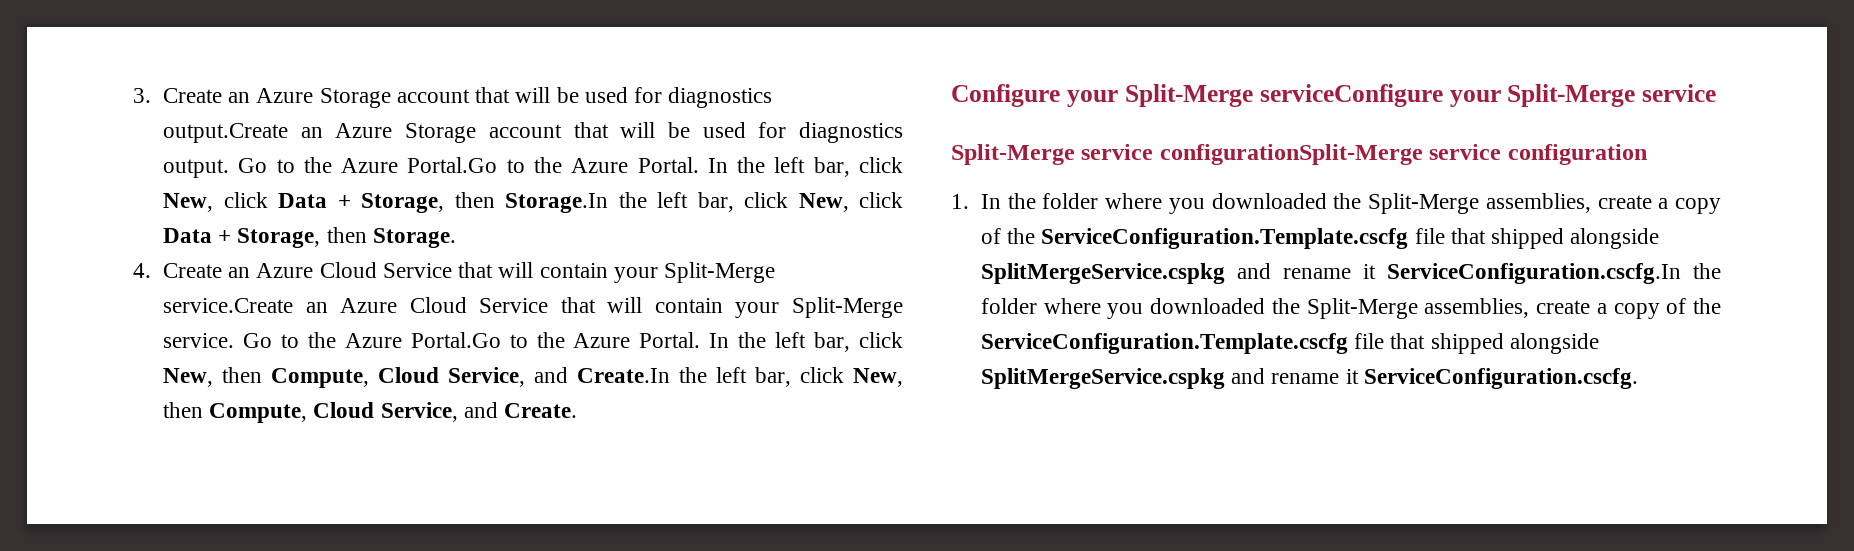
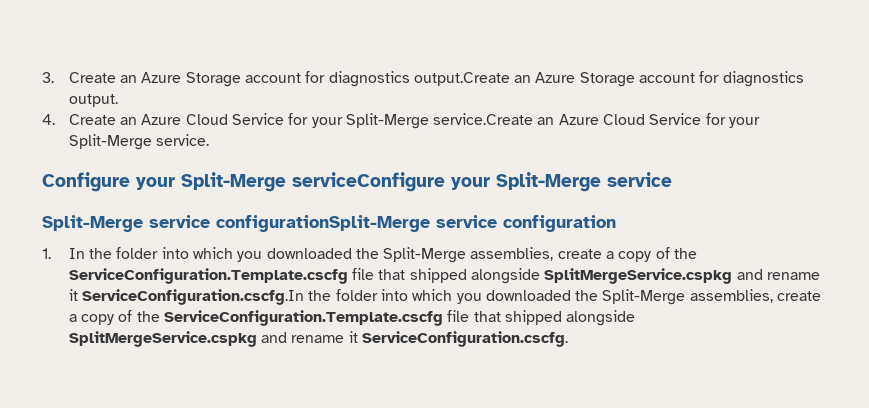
[475,87,628,103] that will be used -> (301, 78) none
[573,122,746,138] that will be used -> (696, 78) none
[238,157,904,177] [163,192,904,213] [163,227,456,248] Go to the Azure Portal.Go to the Azure Portal. In the left bar, click New, click Data + Storage, then Storage.In the left bar, click New, click Data + Storage, then Storage. -> (118, 100) none
[458,262,608,278] that will contain -> [288,113,309,125] for
[560,297,723,313] that will contain -> [705,113,726,125] for
[242,332,904,352] [163,367,903,388] [163,402,578,423] Go to the Azure Portal.Go to the Azure Portal. In the left bar, click New, then Compute, Cloud Service, and Create.In the left bar, click New, then Compute, Cloud Service, and Create. -> (209, 140) none
[1105,193,1163,209] where -> [161,247,233,259] into which
[1043,298,1101,314] where -> [380,289,453,301] into which

